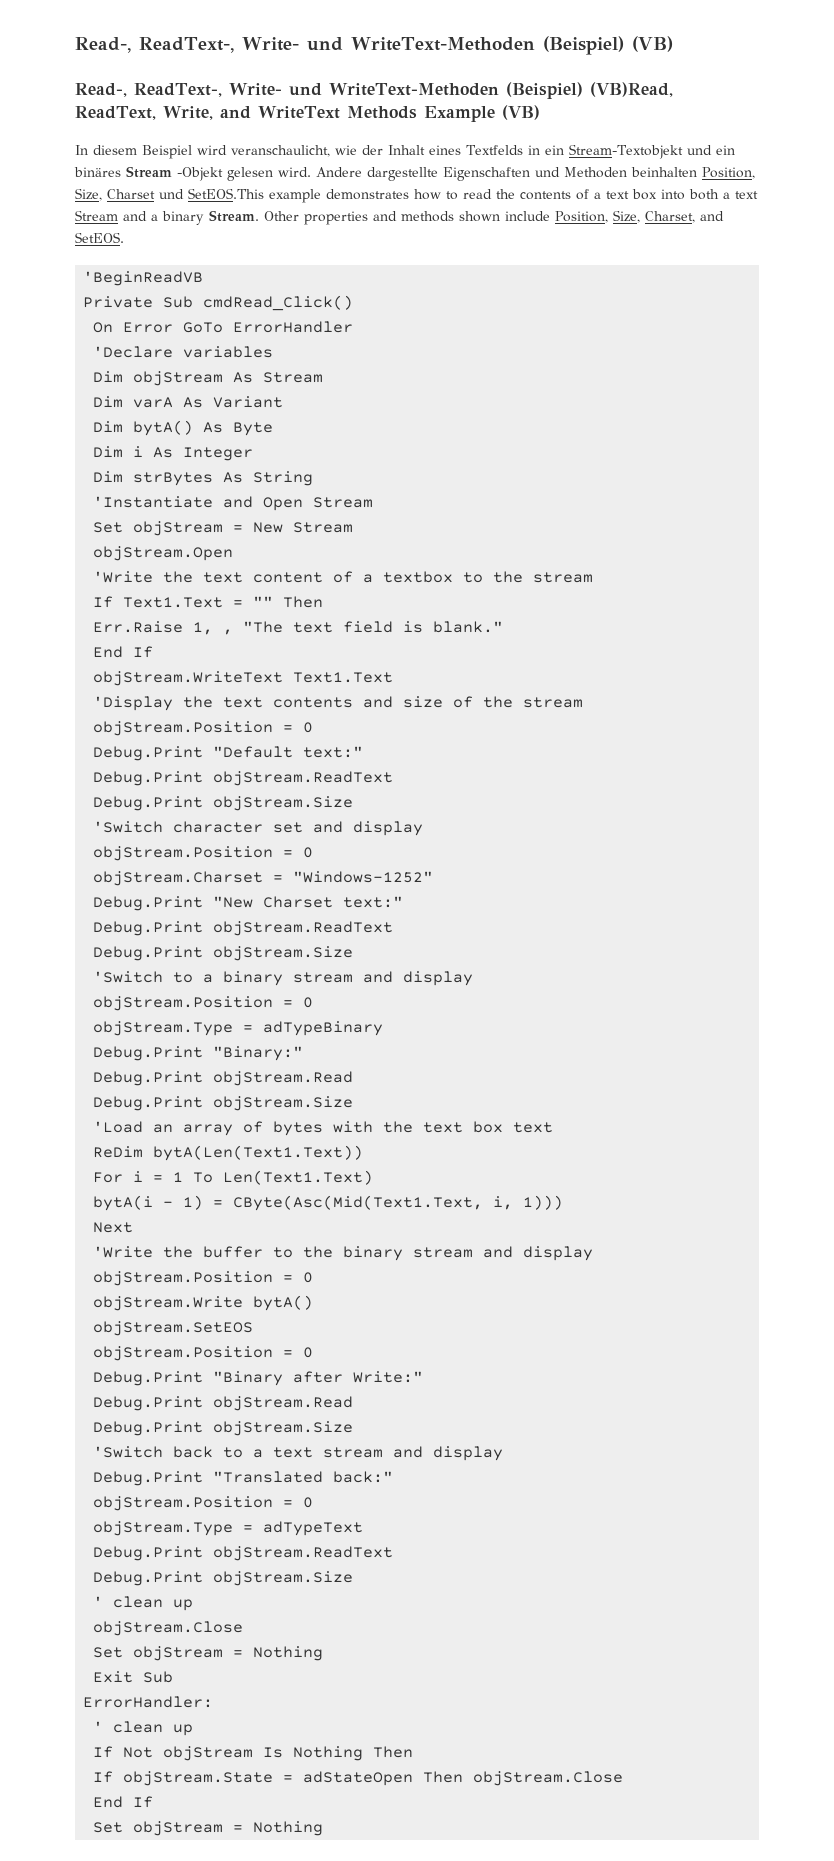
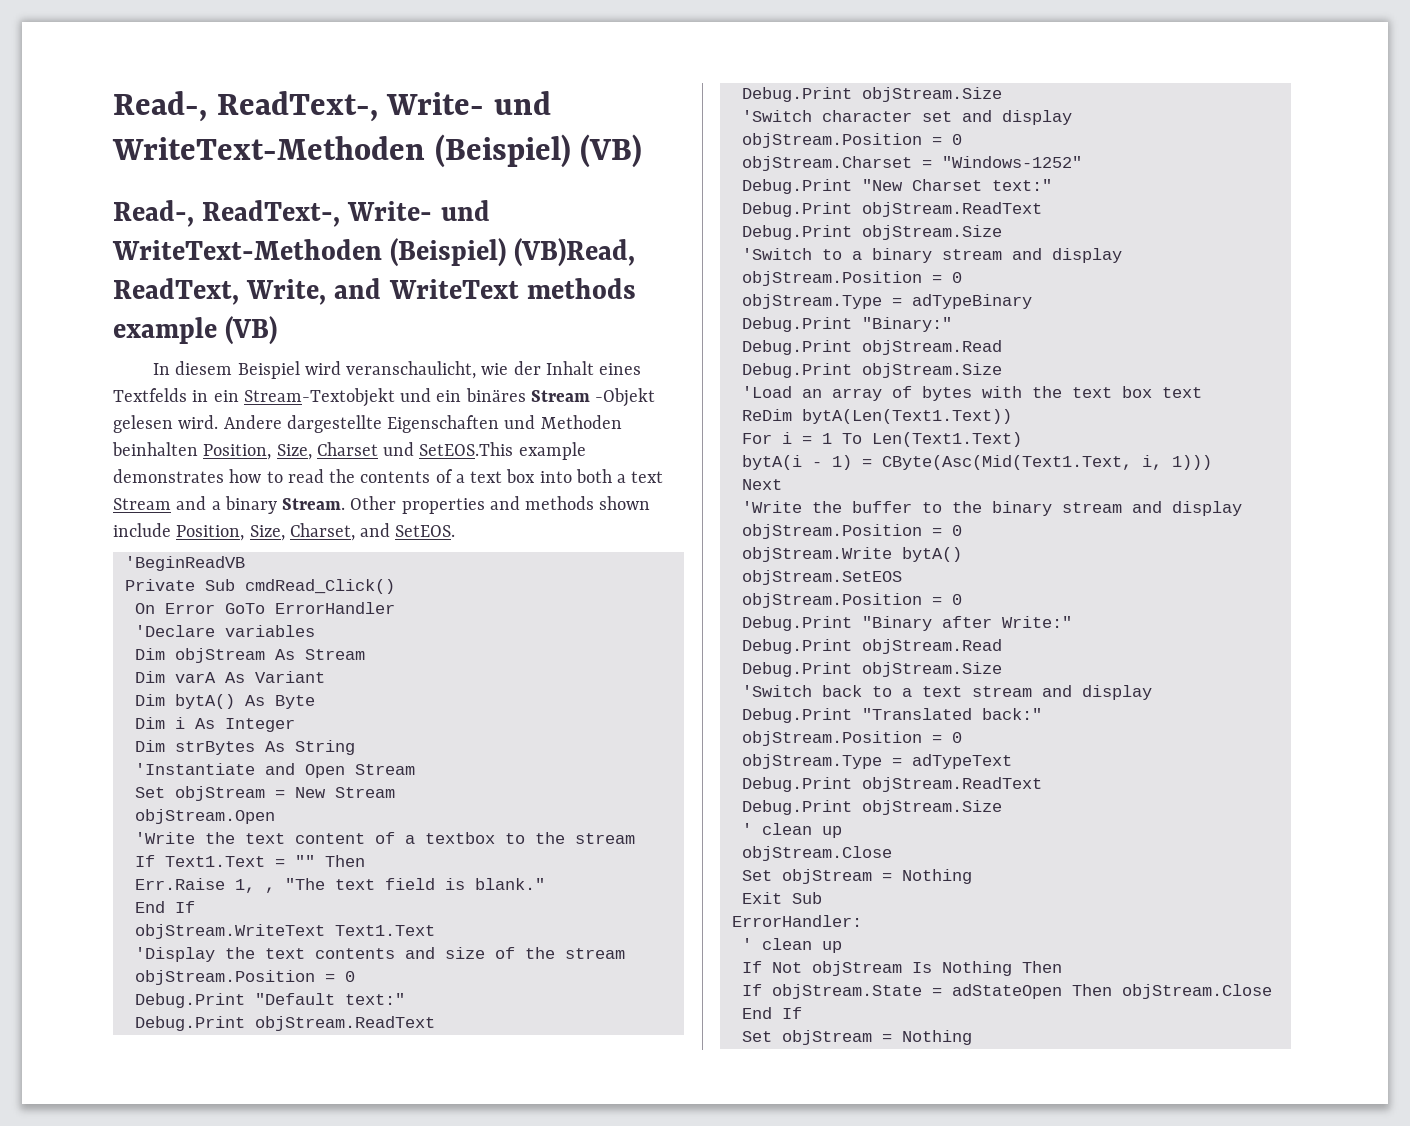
[346,106,495,122] Methods Example -> [526,278,636,299] [113,317,217,344] methods example

